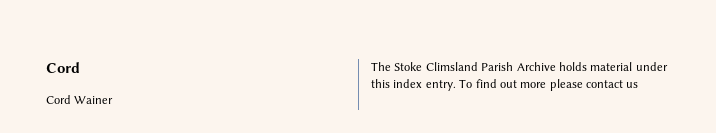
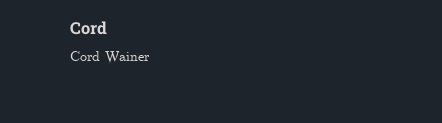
[371,62,668,71] [371,79,639,91] // The Stoke Climsland Parish Archive holds material under this index entry. To find out more please contact us -> (150, 57) none

